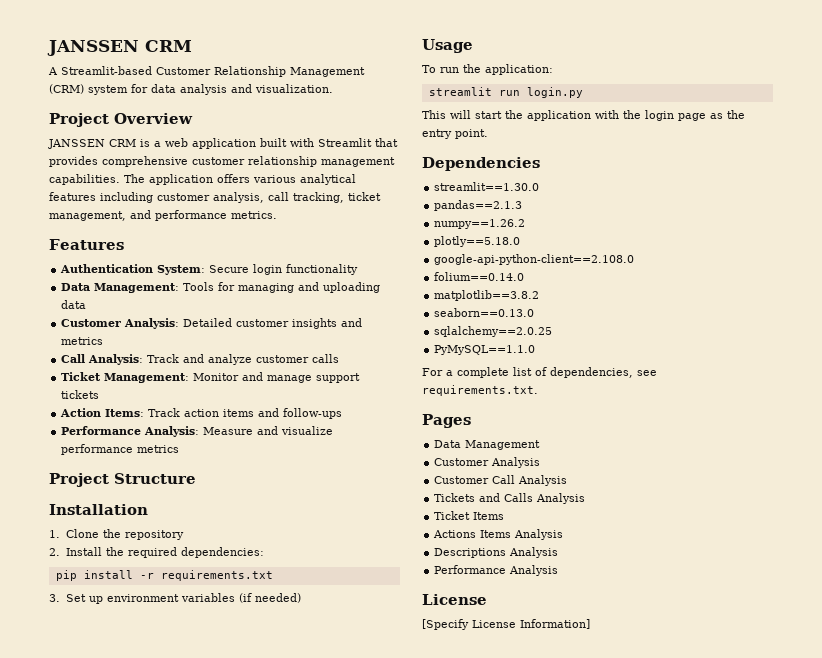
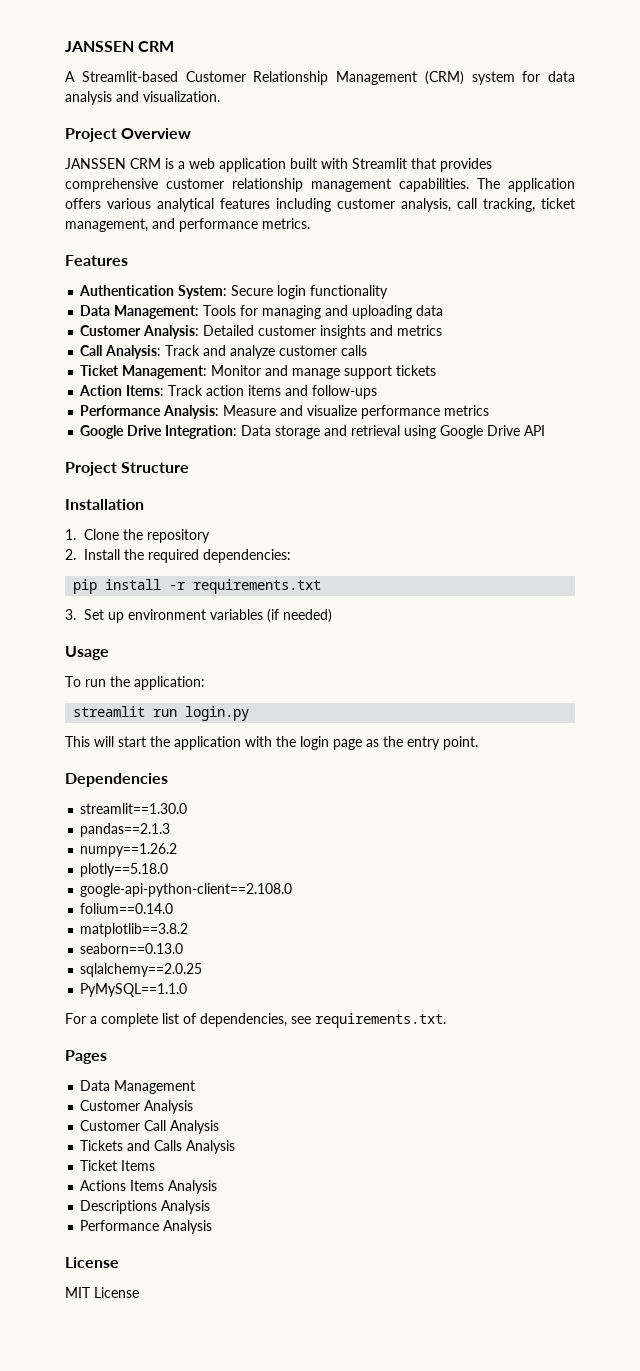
(180, 449) none -> [80,425,546,439] // Google Drive Integration: Data storage and retrieval using Google Drive API
[422,619,590,630] [Specify License Information] -> [65,1287,139,1298] MIT License

